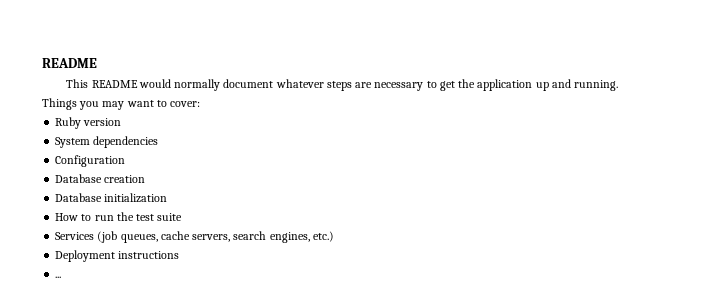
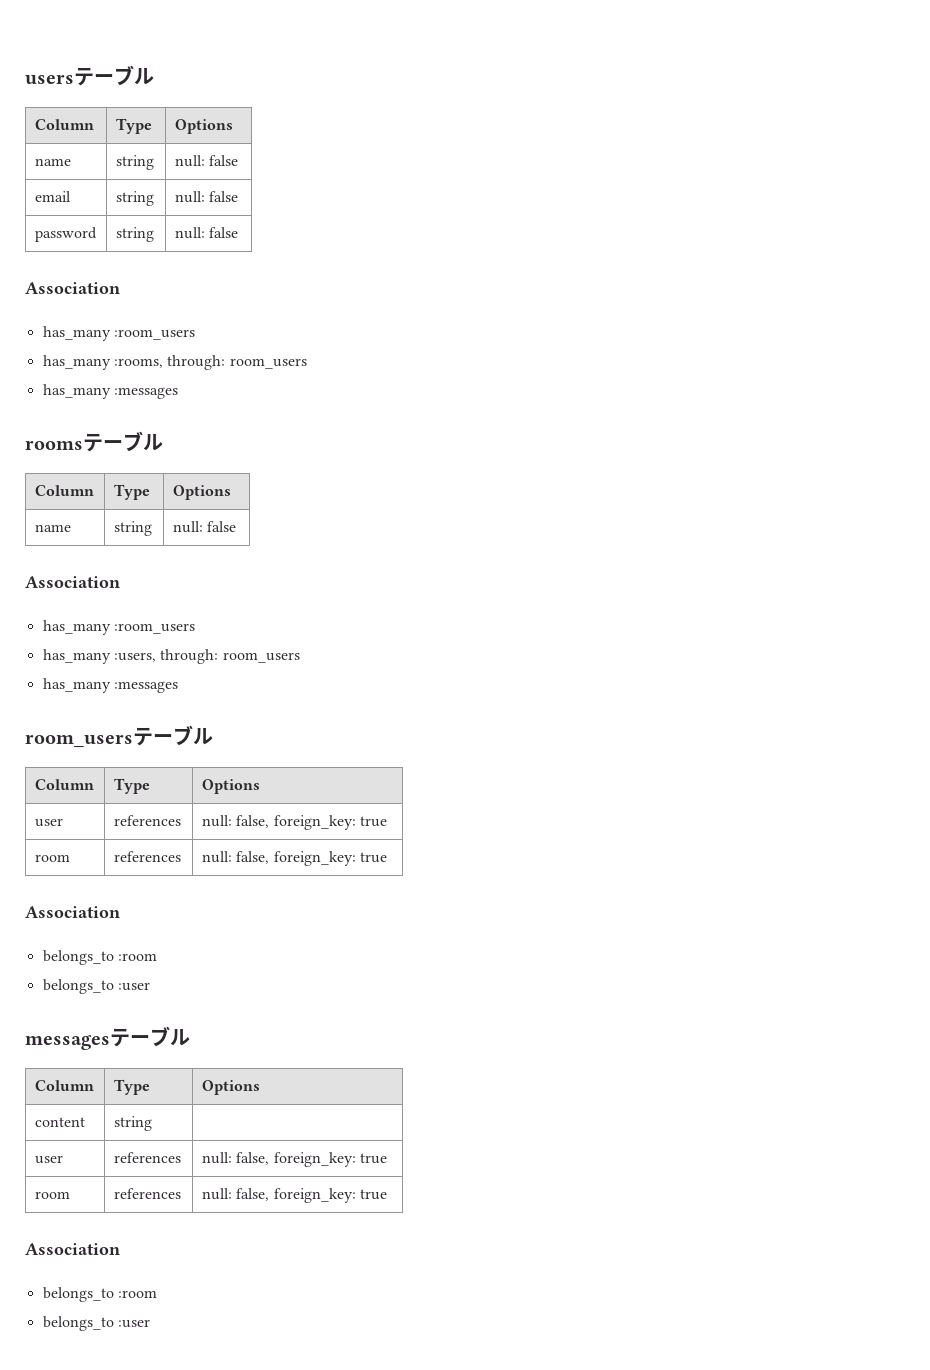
[42,58,97,68] [66,79,619,91] [42,98,201,110] [55,117,122,129] [55,136,159,148] [55,155,126,167] [55,174,146,183] [55,193,168,203] [55,212,183,221] [55,231,334,243] [55,250,180,262] [55,276,62,278] README // This README would normally document whatever steps are necessary to get the application up and running. // Things you may want to cover: // Ruby version // System dependencies // Configuration // Database creation // Database initialization // How to run the test suite // Services (job queues, cache servers, search engines, etc.) // Deployment instructions // ... -> [25,65,154,86] [34,119,94,130] [115,118,152,134] [174,119,233,134] [34,158,71,166] [115,155,154,170] [174,155,239,167] [34,191,71,202] [115,191,154,206] [174,191,239,203] [34,227,97,242] [115,227,154,242] [174,227,239,239] [25,282,120,294] [42,326,195,341] [42,355,307,370] [42,384,178,399] [25,431,163,452] [34,485,94,496] [113,484,150,500] [172,485,231,500] [34,524,71,532] [113,521,152,536] [172,521,237,533] [25,576,120,588] [42,620,195,635] [42,649,300,664] [42,678,178,693] [25,725,213,748] [34,779,94,790] [113,778,150,794] [201,779,260,794] [34,818,63,827] [113,815,181,826] [201,815,387,830] [34,854,70,862] [113,851,181,862] [201,851,387,866] [25,906,120,918] [42,950,157,965] [42,979,150,994] [25,1026,190,1050] [34,1080,94,1091] [113,1079,150,1095] [201,1080,260,1095] [34,1117,85,1127] [113,1116,152,1131] [34,1155,63,1164] [113,1152,181,1163] [201,1152,387,1167] [34,1191,70,1199] [113,1188,181,1199] [201,1188,387,1203] [25,1243,120,1255] [42,1287,157,1302] [42,1316,150,1331] usersテーブル // Column | Type | Options // name | string | null: false // email | string | null: false // password | string | null: false // Association // has_many :room_users // has_many :rooms, through: room_users // has_many :messages // roomsテーブル // Column | Type | Options // name | string | null: false // Association // has_many :room_users // has_many :users, through: room_users // has_many :messages // room_usersテーブル // Column | Type | Options // user | references | null: false, foreign_key: true // room | references | null: false, foreign_key: true // Association // belongs_to :room // belongs_to :user // messagesテーブル // Column | Type | Options // content | string | // user | references | null: false, foreign_key: true // room | references | null: false, foreign_key: true // Association // belongs_to :room // belongs_to :user

